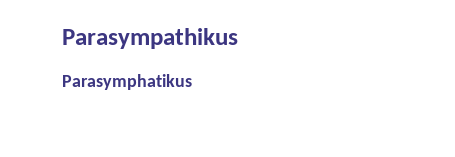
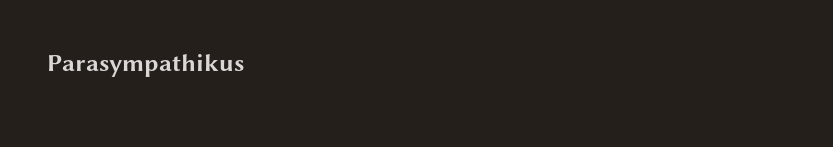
[62,74,192,90] // Parasymphatikus -> (244, 65) none

